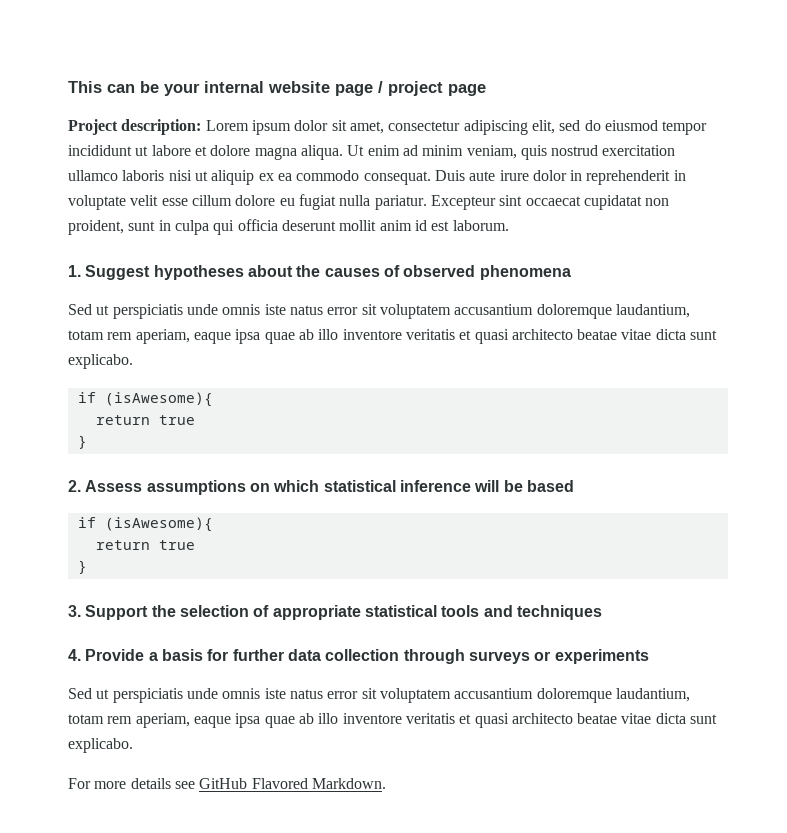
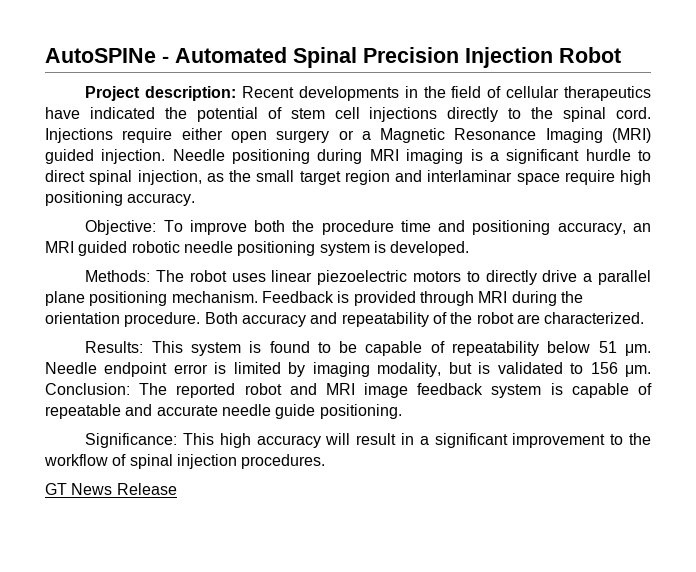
[68,81,486,96] [68,119,708,135] [68,145,676,160] [68,170,686,185] [68,194,670,210] [68,219,509,235] [68,265,571,280] [68,304,690,319] [68,329,718,344] [68,354,133,369] [77,392,213,407] [95,415,195,425] [77,435,87,449] [68,480,574,495] [77,517,213,532] [95,540,195,550] [77,560,87,574] [68,605,602,620] [68,649,649,664] [68,688,690,703] [68,713,718,728] [68,738,133,753] [68,778,386,789] This can be your internal website page / project page // Project description: Lorem ipsum dolor sit amet, consectetur adipiscing elit, sed do eiusmod tempor incididunt ut labore et dolore magna aliqua. Ut enim ad minim veniam, quis nostrud exercitation ullamco laboris nisi ut aliquip ex ea commodo consequat. Duis aute irure dolor in reprehenderit in voluptate velit esse cillum dolore eu fugiat nulla pariatur. Excepteur sint occaecat cupidatat non proident, sunt in culpa qui officia deserunt mollit anim id est laborum. // 1. Suggest hypotheses about the causes of observed phenomena // Sed ut perspiciatis unde omnis iste natus error sit voluptatem accusantium doloremque laudantium, totam rem aperiam, eaque ipsa quae ab illo inventore veritatis et quasi architecto beatae vitae dicta sunt explicabo. // if (isAwesome){ // return true // } // 2. Assess assumptions on which statistical inference will be based // if (isAwesome){ // return true // } // 3. Support the selection of appropriate statistical tools and techniques // 4. Provide a basis for further data collection through surveys or experiments // Sed ut perspiciatis unde omnis iste natus error sit voluptatem accusantium doloremque laudantium, totam rem aperiam, eaque ipsa quae ab illo inventore veritatis et quasi architecto beatae vitae dicta sunt explicabo. // For more details see GitHub Flavored Markdown. -> [45,47,621,68] [85,86,651,101] [45,107,651,122] [45,128,651,143] [45,149,652,164] [45,170,651,185] [45,191,196,206] [85,220,651,235] [45,241,470,256] [85,270,651,285] [45,291,583,306] [45,312,645,327] [85,341,651,356] [45,362,651,377] [45,383,652,398] [45,404,402,419] [85,433,651,448] [44,454,326,469] [45,483,177,495] AutoSPINe - Automated Spinal Precision Injection Robot // Project description: Recent developments in the field of cellular therapeutics have indicated the potential of stem cell injections directly to the spinal cord. Injections require either open surgery or a Magnetic Resonance Imaging (MRI) guided injection. Needle positioning during MRI imaging is a significant hurdle to direct spinal injection, as the small target region and interlaminar space require high positioning accuracy. // Objective: To improve both the procedure time and positioning accuracy, an MRI guided robotic needle positioning system is developed. // Methods: The robot uses linear piezoelectric motors to directly drive a parallel plane positioning mechanism. Feedback is provided through MRI during the orientation procedure. Both accuracy and repeatability of the robot are characterized. // Results: This system is found to be capable of repeatability below 51 μm. Needle endpoint error is limited by imaging modality, but is validated to 156 μm. Conclusion: The reported robot and MRI image feedback system is capable of repeatable and accurate needle guide positioning. // Significance: This high accuracy will result in a significant improvement to the workflow of spinal injection procedures. // GT News Release

